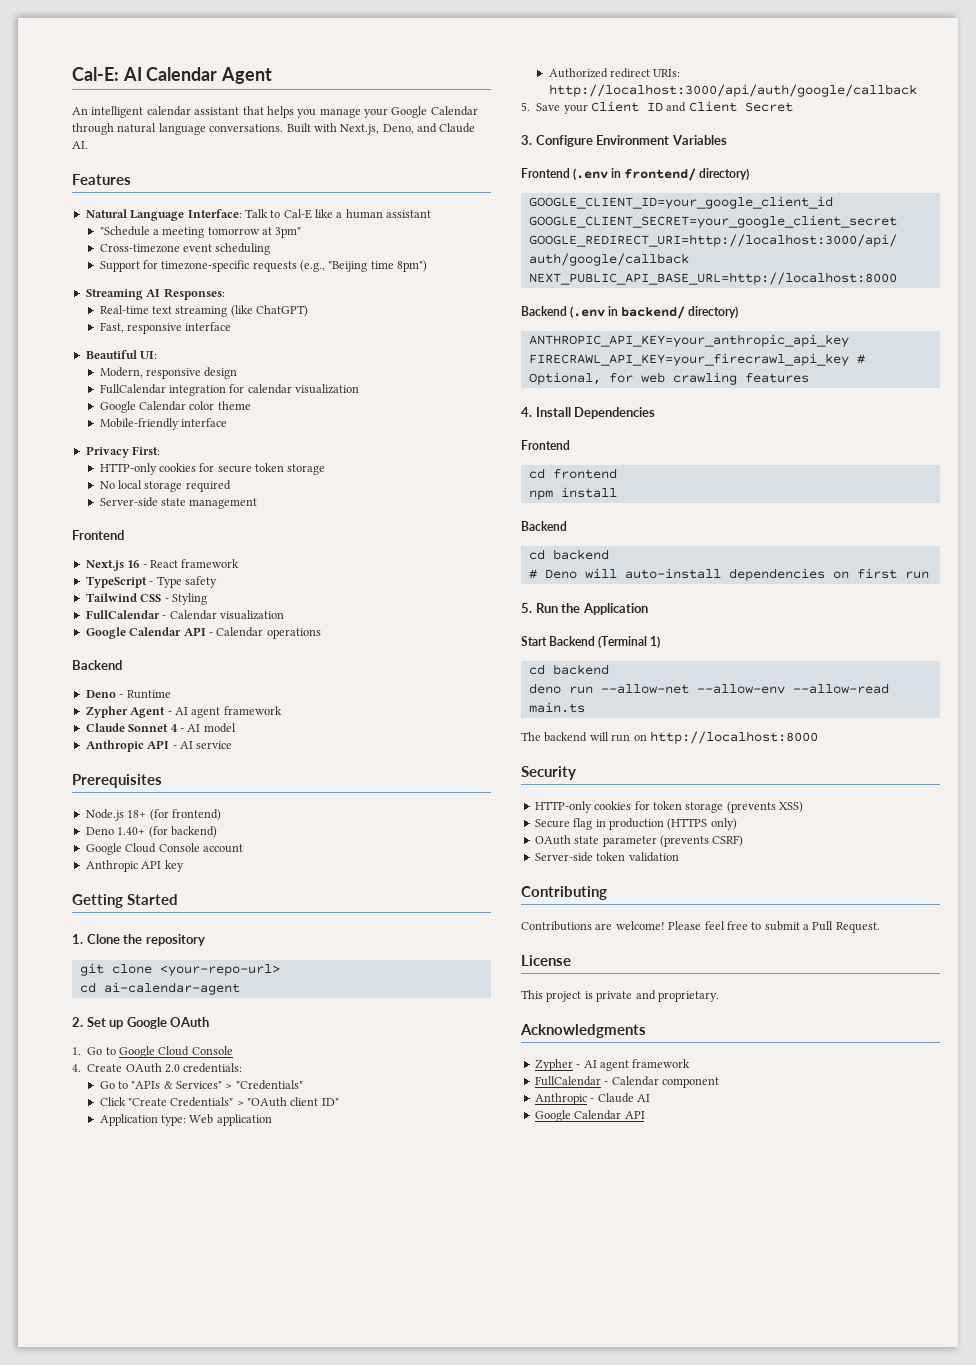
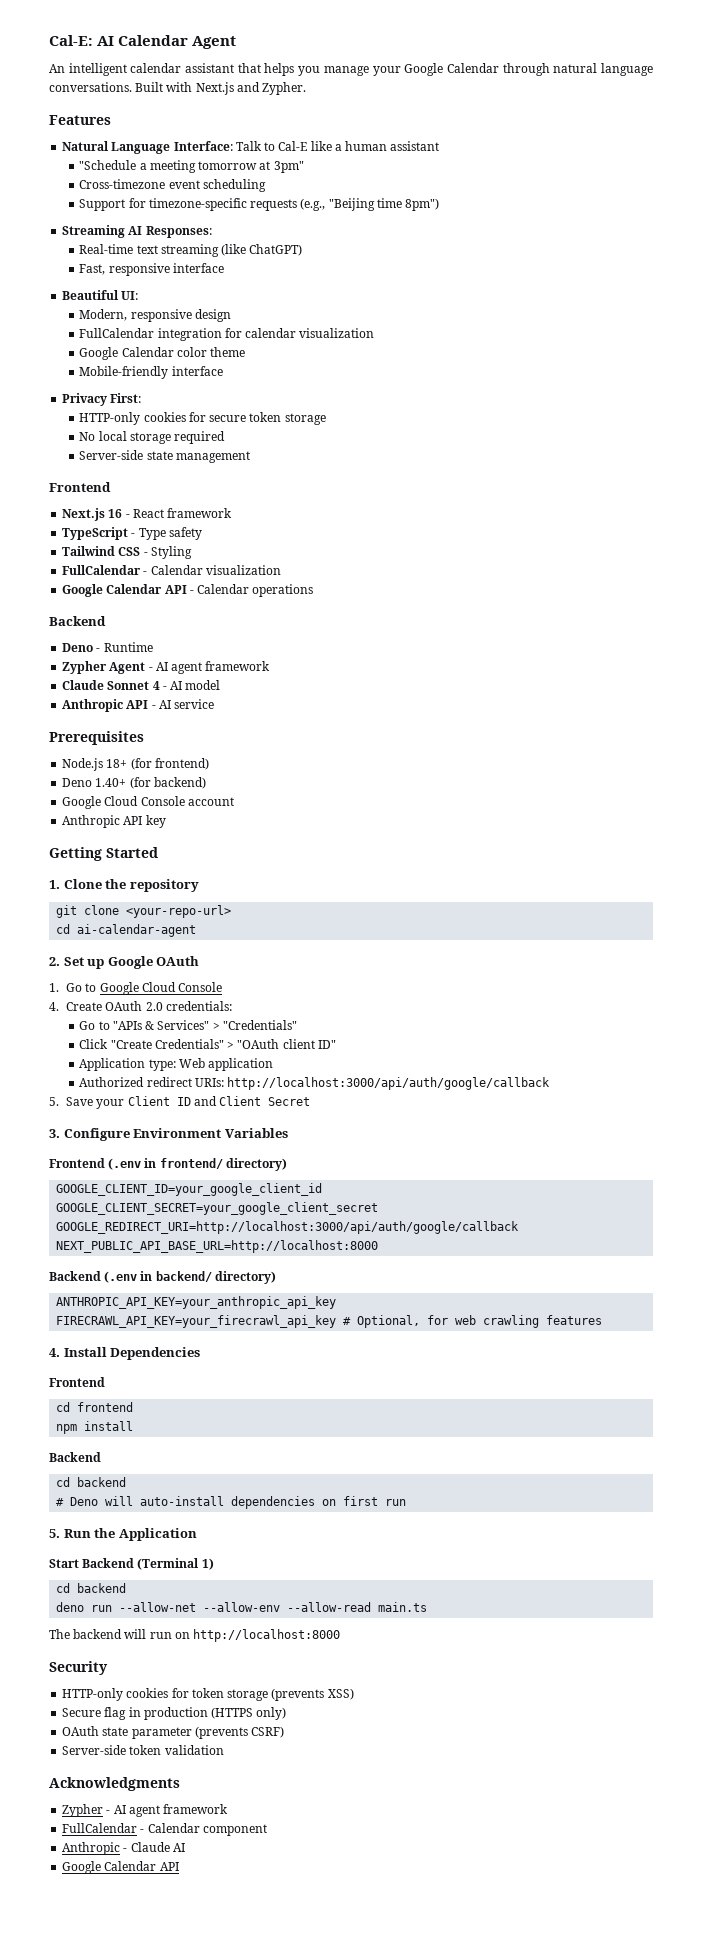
[340,123,476,135] [72,141,88,149] Next.js, Deno, and Claude AI. -> [195,82,307,95] Next.js and Zypher.
[521,886,607,900] [521,921,880,933] [521,955,571,966] [521,990,719,1002] // Contributing // Contributions are welcome! Please feel free to submit a Pull Request. // License // This project is private and proprietary. -> (224, 1750) none

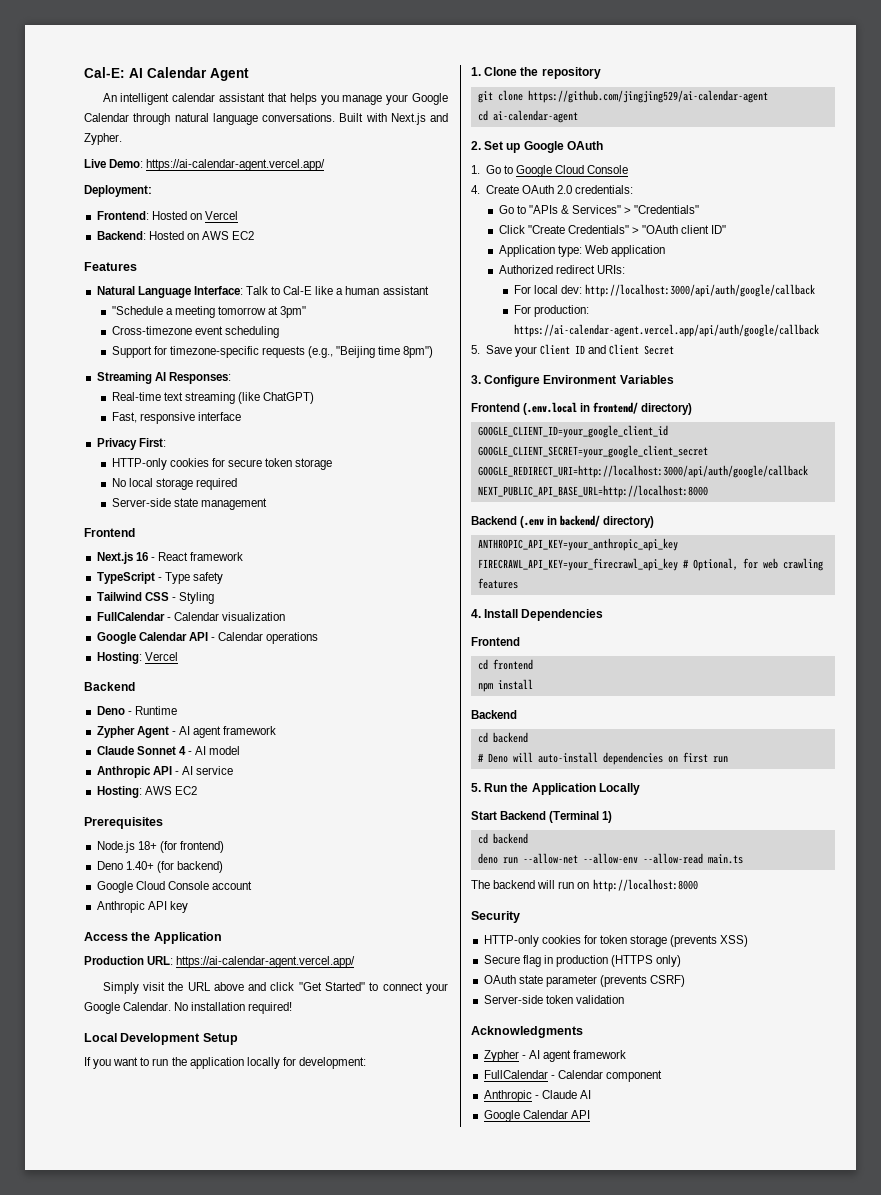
(307, 88) none -> [84,159,326,171] [84,185,152,197] [96,211,238,220] [96,231,255,240] // Live Demo: https://ai-calendar-agent.vercel.app/ // Deployment: // Frontend: Hosted on Vercel // Backend: Hosted on AWS EC2
[62,290,139,300] [79,309,231,322] [79,328,375,341] [79,347,246,360] [79,366,223,379] // Beautiful UI: // Modern, responsive design // FullCalendar integration for calendar visualization // Google Calendar color theme // Mobile-friendly interface -> (241, 416) none
(314, 590) none -> [96,652,178,664] // Hosting: Vercel
(215, 704) none -> [96,786,197,798] // Hosting: AWS EC2
[49,847,158,861] Getting Started -> [84,932,222,944] [84,956,356,968] [102,982,448,994] [84,1002,293,1014] [84,1033,238,1045] [84,1057,366,1069] Access the Application // Production URL: https://ai-calendar-agent.vercel.app/ // Simply visit the URL above and click "Get Started" to connect your Google Calendar. No installation required! // Local Development Setup // If you want to run the application locally for development:
[126,905,232,918] <your-repo-url> -> [527,90,768,103] https://github.com/jingjing529/ai-calendar-agent
[227,1077,551,1090] http://localhost:3000/api/auth/google/callback -> [513,284,815,297] [513,305,589,317] [513,324,819,337] // For local dev: http://localhost:3000/api/auth/google/callback // For production: https://ai-calendar-agent.vercel.app/api/auth/google/callback
[108,1158,142,1170] (.env -> [523,402,578,415] (.env.local
(197, 1534) none -> [598,783,640,795] Locally

